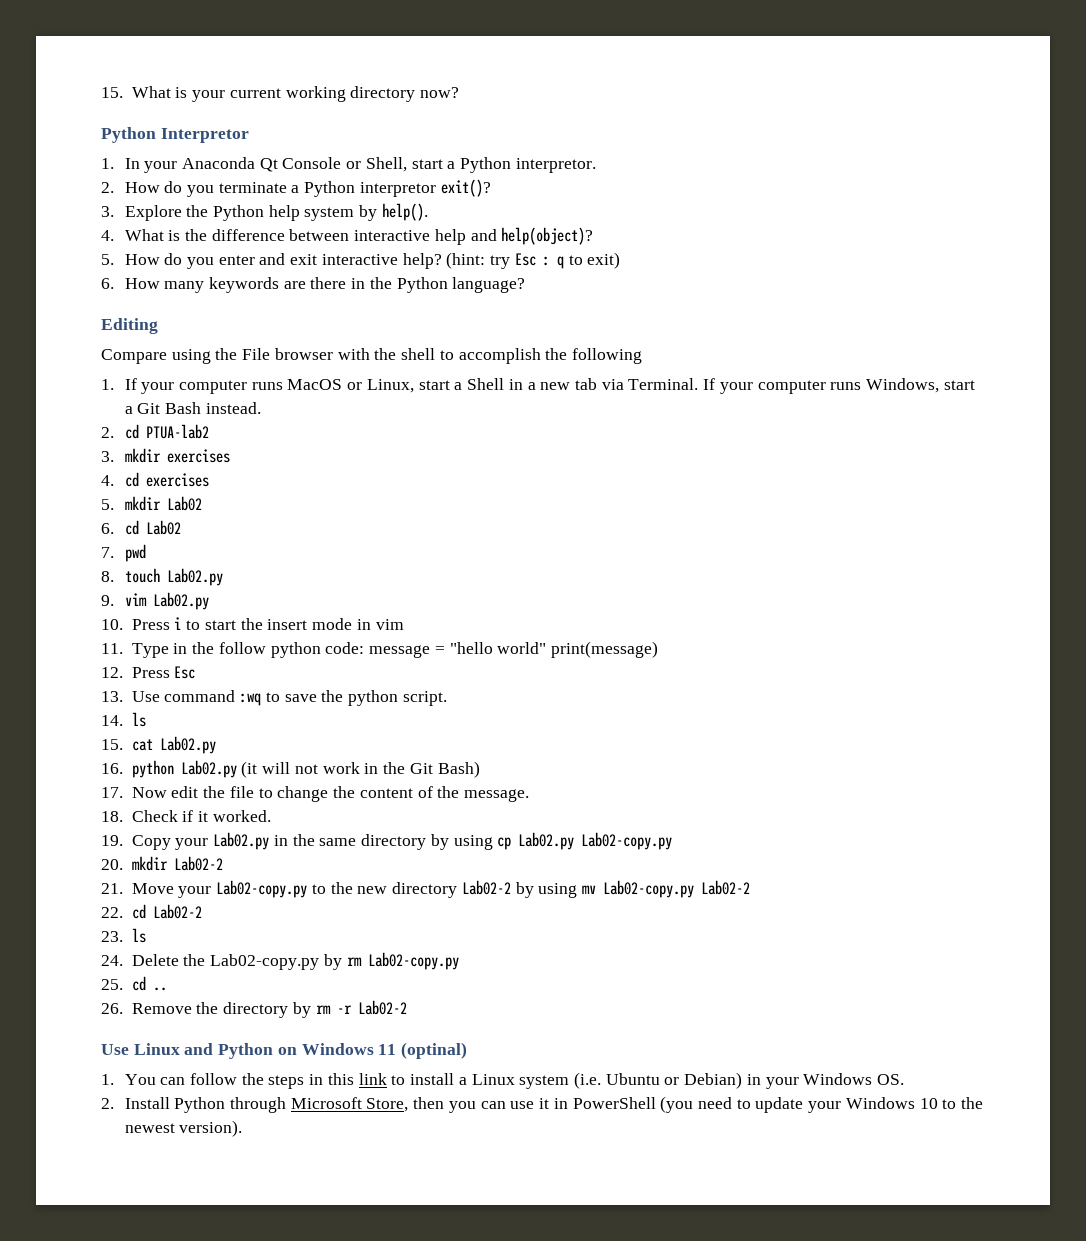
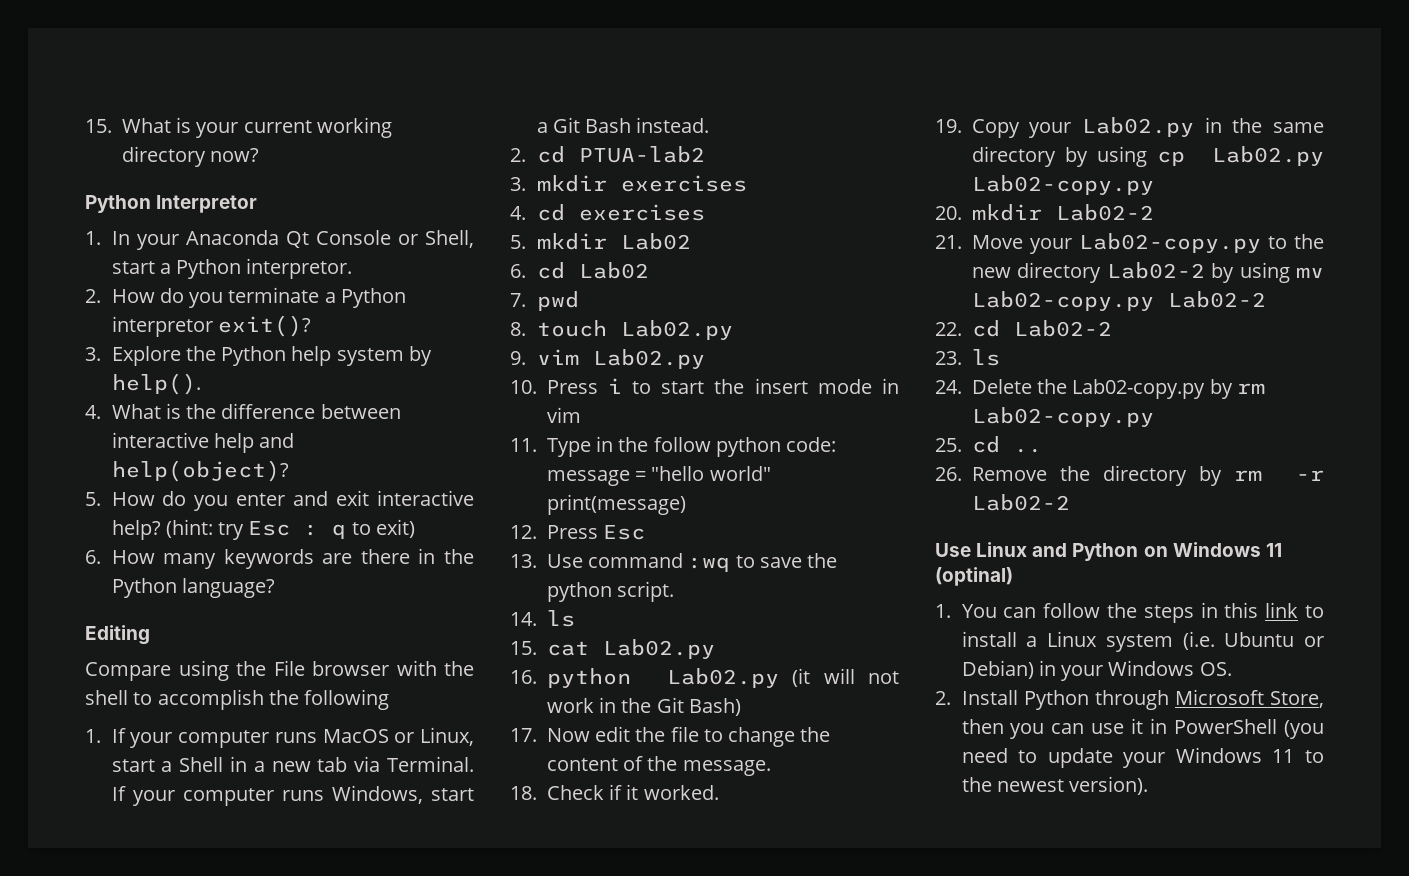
[919,1098,938,1109] 10 -> [1272,749,1295,763] 11

